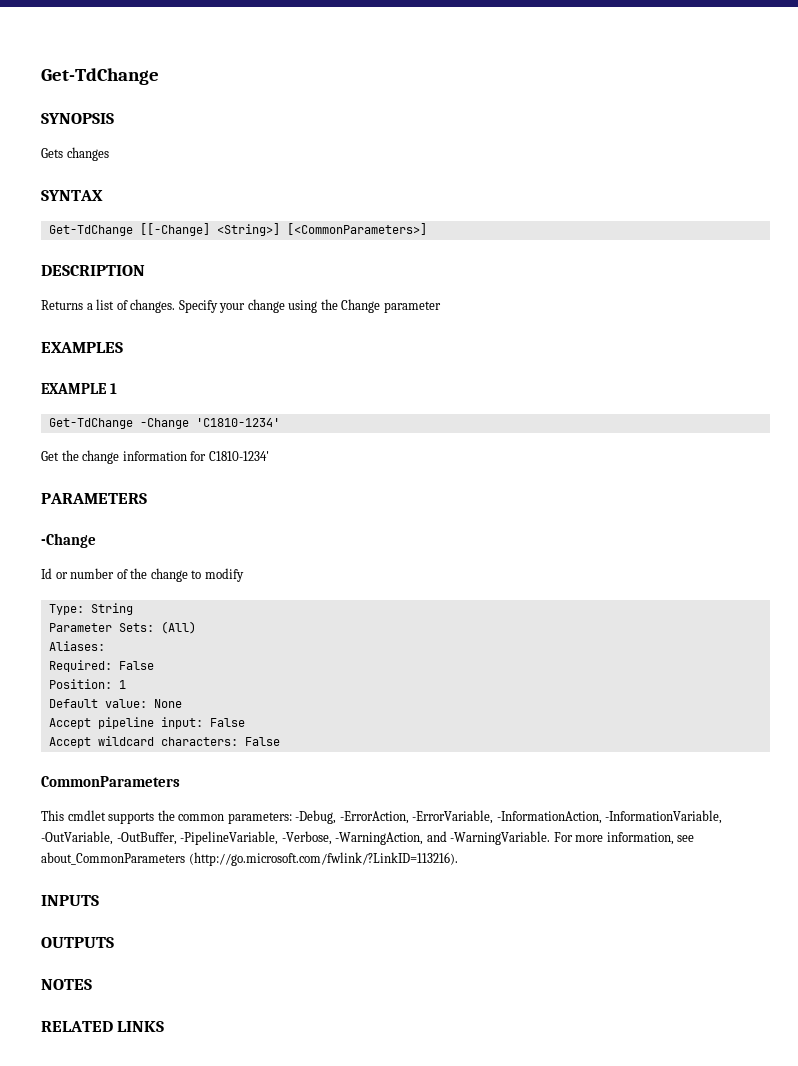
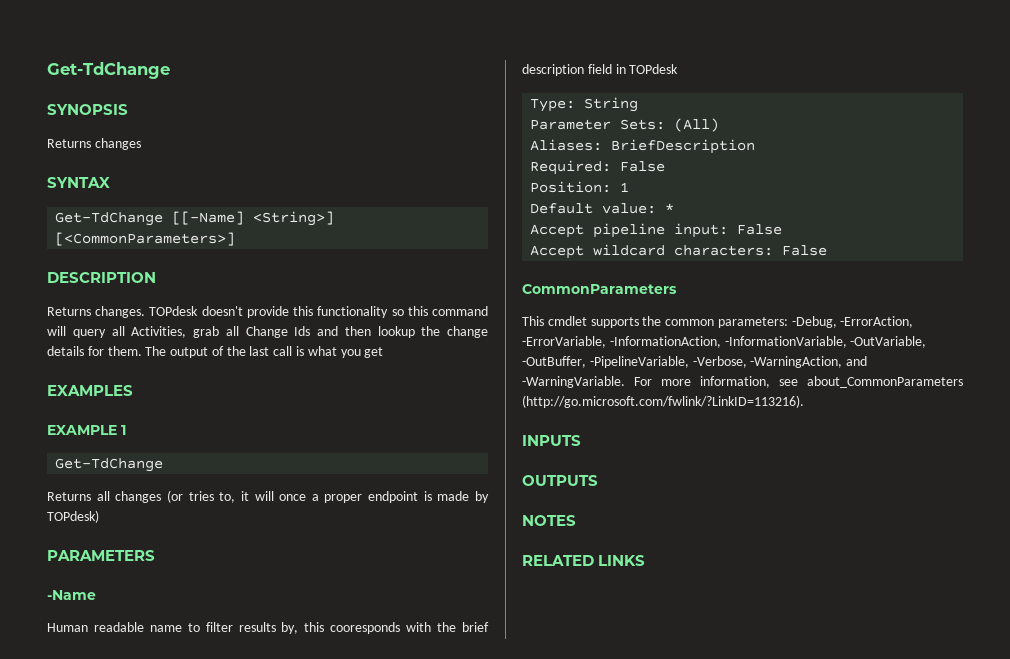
[41,148,63,158] Gets -> [47,139,91,148] Returns
[139,223,210,236] [[-Change] -> [172,211,245,225] [[-Name]
[86,299,441,313] [41,342,123,353] [41,383,117,394] [48,418,280,429] [41,450,269,464] [41,493,147,504] [41,533,96,548] [41,568,244,582] a list of changes. Specify your change using the Change parameter // EXAMPLES // EXAMPLE 1 // Get-TdChange -Change 'C1810-1234' // Get the change information for C1810-1234' // PARAMETERS // -Change // Id or number of the change to modify -> [95,306,489,318] [47,326,488,338] [47,346,384,358] [47,385,133,396] [47,425,126,435] [55,458,164,472] [47,490,490,503] [47,510,99,523] [47,550,155,561] [47,590,96,600] [47,622,489,634] [522,64,679,76] changes. TOPdesk doesn't provide this functionality so this command will query all Activities, grab all Change Ids and then lookup the change details for them. The output of the last call is what you get // EXAMPLES // EXAMPLE 1 // Get-TdChange // Returns all changes (or tries to, it will once a proper endpoint is made by TOPdesk) // PARAMETERS // -Name // Human readable name to filter results by, this cooresponds with the brief description field in TOPdesk
(105, 646) none -> [611,139,756,154] BriefDescription
[104,699,182,708] value: None -> [602,203,675,214] value: *

